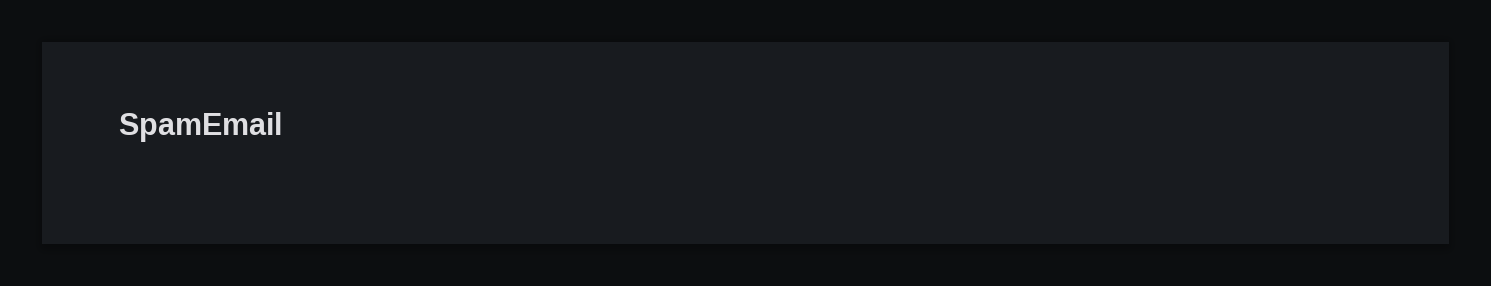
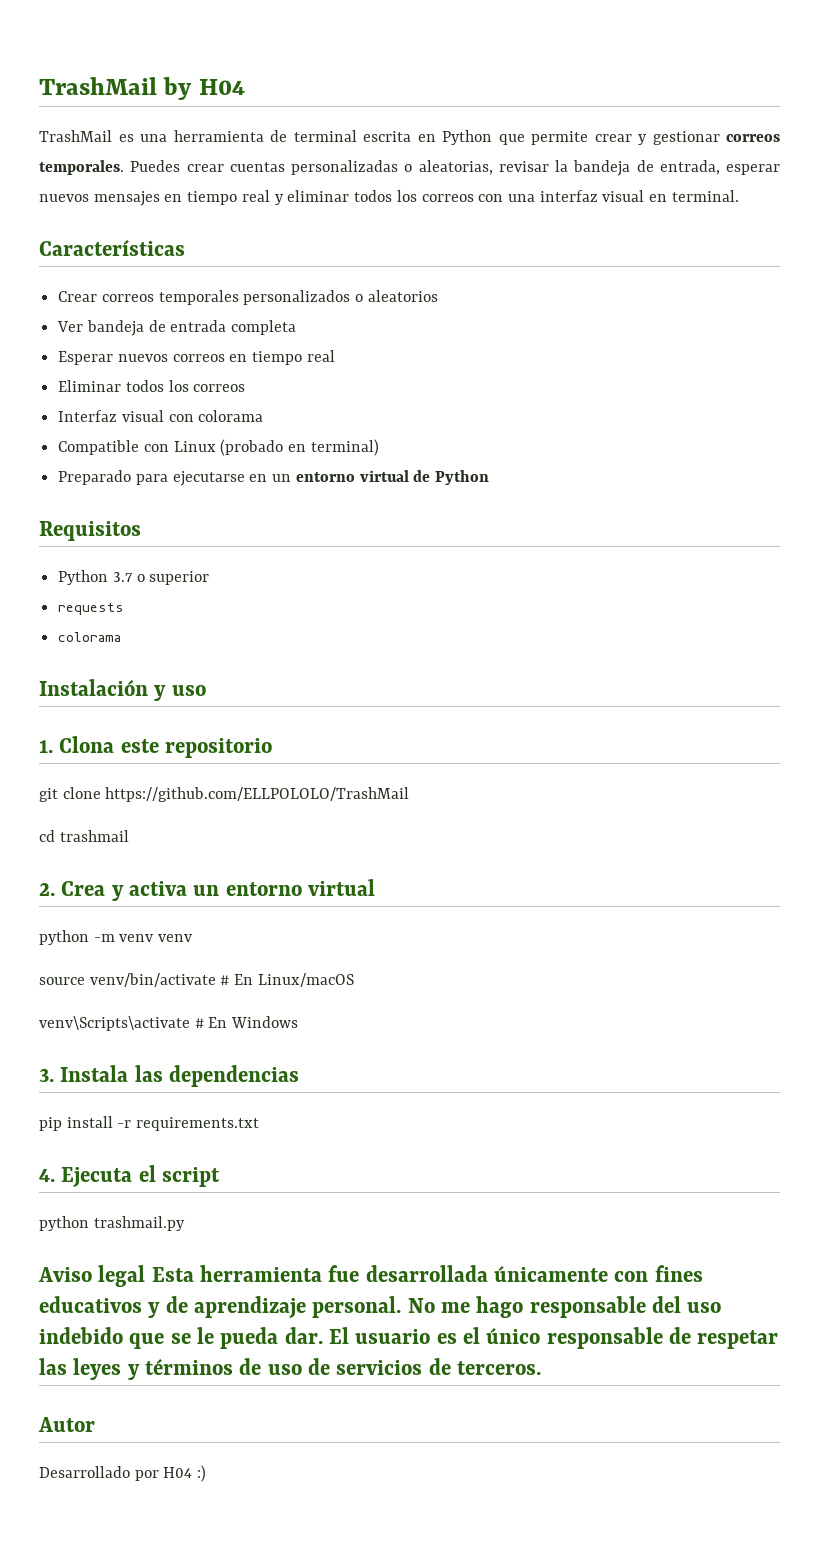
[119,112,282,142] SpamEmail -> [39,77,245,100] [39,130,780,145] [39,160,780,176] [39,190,739,206] [39,239,185,256] [58,290,438,305] [57,320,297,336] [58,350,335,365] [58,380,246,392] [58,410,264,422] [58,439,379,456] [58,470,490,486] [39,521,141,541] [58,570,210,585] [58,603,125,615] [58,632,122,642] [39,679,206,701] [39,736,273,758] [39,787,410,802] [39,830,129,842] [39,879,376,901] [39,930,193,945] [39,973,354,987] [39,1016,299,1031] [39,1065,300,1087] [39,1116,260,1131] [39,1165,221,1187] [39,1216,185,1231] [38,1265,703,1287] [39,1296,722,1318] [39,1327,779,1349] [39,1358,542,1380] [38,1417,95,1432] [39,1465,207,1482] TrashMail by H04 // TrashMail es una herramienta de terminal escrita en Python que permite crear y gestionar correos temporales. Puedes crear cuentas personalizadas o aleatorias, revisar la bandeja de entrada, esperar nuevos mensajes en tiempo real y eliminar todos los correos con una interfaz visual en terminal. // Características // Crear correos temporales personalizados o aleatorios // Ver bandeja de entrada completa // Esperar nuevos correos en tiempo real // Eliminar todos los correos // Interfaz visual con colorama // Compatible con Linux (probado en terminal) // Preparado para ejecutarse en un entorno virtual de Python // Requisitos // Python 3.7 o superior // requests // colorama // Instalación y uso // 1. Clona este repositorio // git clone https://github.com/ELLPOLOLO/TrashMail // cd trashmail // 2. Crea y activa un entorno virtual // python -m venv venv // source venv/bin/activate # En Linux/macOS // venv\Scripts\activate # En Windows // 3. Instala las dependencias // pip install -r requirements.txt // 4. Ejecuta el script // python trashmail.py // Aviso legal Esta herramienta fue desarrollada únicamente con fines educativos y de aprendizaje personal. No me hago responsable del uso indebido que se le pueda dar. El usuario es el único responsable de respetar las leyes y términos de uso de servicios de terceros. // Autor // Desarrollado por H04 :)

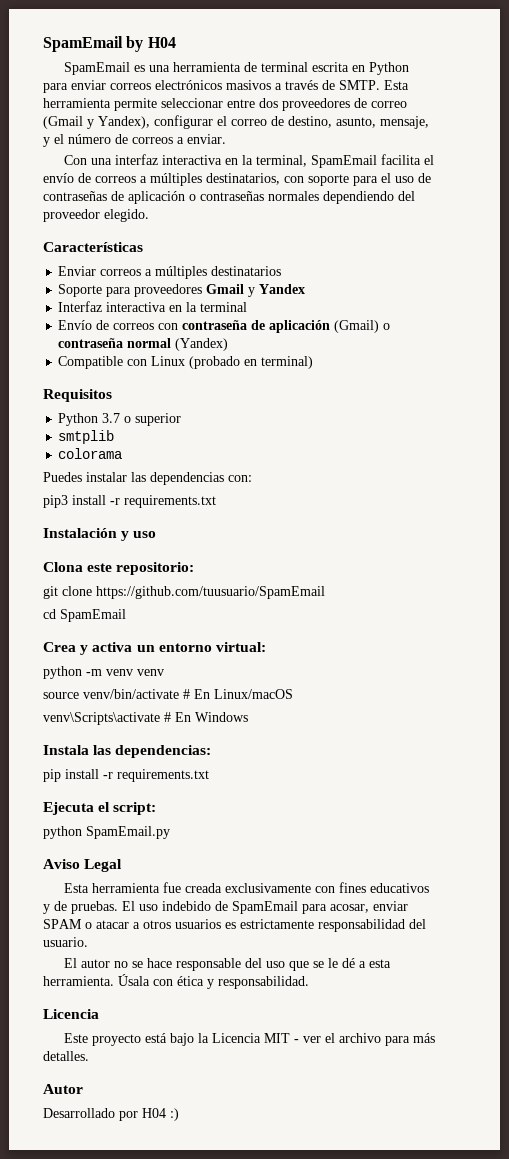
[39,77,157,95] TrashMail -> [43,36,123,52] SpamEmail
[39,130,112,142] TrashMail -> [64,62,131,75] SpamEmail
[498,131,780,145] [39,160,780,176] [39,190,739,206] [39,239,185,256] [58,290,438,305] [57,320,297,336] [58,350,335,365] [58,380,246,392] [58,410,264,422] que permite crear y gestionar correos temporales. Puedes crear cuentas personalizadas o aleatorias, revisar la bandeja de entrada, esperar nuevos mensajes en tiempo real y eliminar todos los correos con una interfaz visual en terminal. // Características // Crear correos temporales personalizados o aleatorios // Ver bandeja de entrada completa // Esperar nuevos correos en tiempo real // Eliminar todos los correos // Interfaz visual con colorama -> [43,80,409,93] [43,98,407,111] [43,115,429,129] [43,134,226,147] [64,154,435,168] [43,173,431,186] [43,191,415,204] [43,209,149,222] [43,242,143,252] [58,266,282,279] [58,284,306,297] [58,301,248,312] [58,320,391,333] [58,338,229,351] para enviar correos electrónicos masivos a través de SMTP. Esta herramienta permite seleccionar entre dos proveedores de correo (Gmail y Yandex), configurar el correo de destino, asunto, mensaje, y el número de correos a enviar. // Con una interfaz interactiva en la terminal, SpamEmail facilita el envío de correos a múltiples destinatarios, con soporte para el uso de contraseñas de aplicación o contraseñas normales dependiendo del proveedor elegido. // Características // Enviar correos a múltiples destinatarios // Soporte para proveedores Gmail y Yandex // Interfaz interactiva en la terminal // Envío de correos con contraseña de aplicación (Gmail) o contraseña normal (Yandex)
[58,470,490,486] // Preparado para ejecutarse en un entorno virtual de Python -> (314, 362) none
[58,603,125,615] [58,632,122,642] requests // colorama -> [58,430,115,444] [58,448,123,459] [43,472,252,485] [43,495,216,508] smtplib // colorama // Puedes instalar las dependencias con: // pip3 install -r requirements.txt
[39,740,53,753] 1. -> (157, 534) none
[165,738,273,758] repositorio -> [116,562,195,575] repositorio:
[105,787,410,802] https://github.com/ELLPOLOLO/TrashMail -> [96,586,325,599] https://github.com/tuusuario/SpamEmail
[59,830,129,842] [39,883,55,896] trashmail // 2. -> [60,609,126,622] SpamEmail //
[308,879,376,896] virtual -> [215,642,266,652] virtual:
[39,1068,54,1082] 3. -> (248, 717) none
[169,1065,300,1087] dependencias -> [115,745,212,758] dependencias:
[39,1169,55,1182] 4. -> (209, 775) none
[162,1167,221,1187] [39,1216,185,1231] script // python trashmail.py -> [113,802,157,815] [43,826,170,839] script: // python SpamEmail.py
[98,1265,146,1287] legal -> [84,859,123,872] Legal //
[365,1265,609,1282] desarrollada únicamente -> [185,883,312,893] creada exclusivamente
[194,1296,524,1318] aprendizaje personal. No me hago -> [71,901,408,914] [43,919,426,932] [43,937,88,947] [64,958,173,968] pruebas. El uso indebido de SpamEmail para acosar, enviar SPAM o atacar a otros usuarios es estrictamente responsabilidad del usuario. // El autor no se hace
[39,1327,123,1344] indebido -> (286, 964) none
[220,1327,779,1349] [39,1358,542,1380] pueda dar. El usuario es el único responsable de respetar las leyes y términos de uso de servicios de terceros. -> [342,958,392,968] [43,974,309,989] [43,1009,99,1019] [64,1033,436,1046] [43,1051,89,1061] dé a esta herramienta. Úsala con ética y responsabilidad. // Licencia // Este proyecto está bajo la Licencia MIT - ver el archivo para más detalles.

